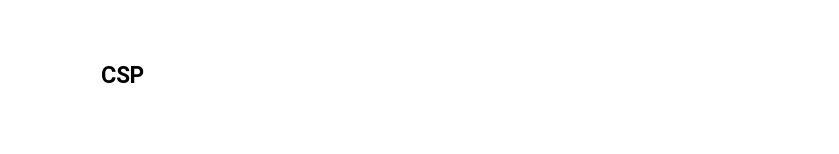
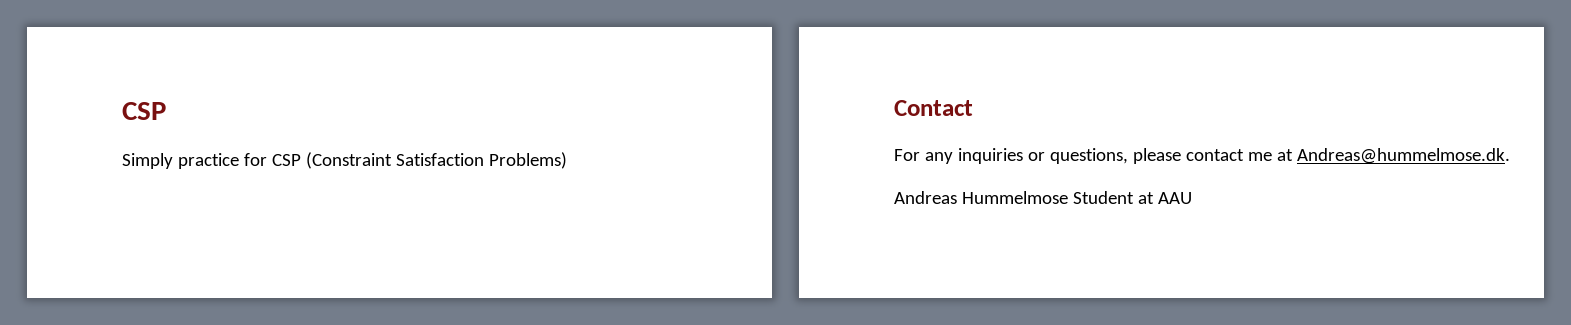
[101,66,144,83] CSP -> [122,102,166,120] [122,152,567,169] [894,100,973,116] [894,148,1510,164] [894,191,1192,204] CSP // Simply practice for CSP (Constraint Satisfaction Problems) // Contact // For any inquiries or questions, please contact me at Andreas@hummelmose.dk. // Andreas Hummelmose Student at AAU

